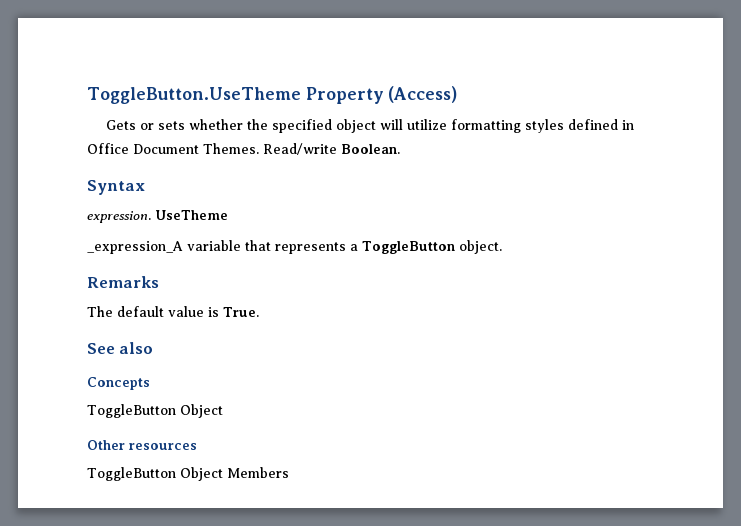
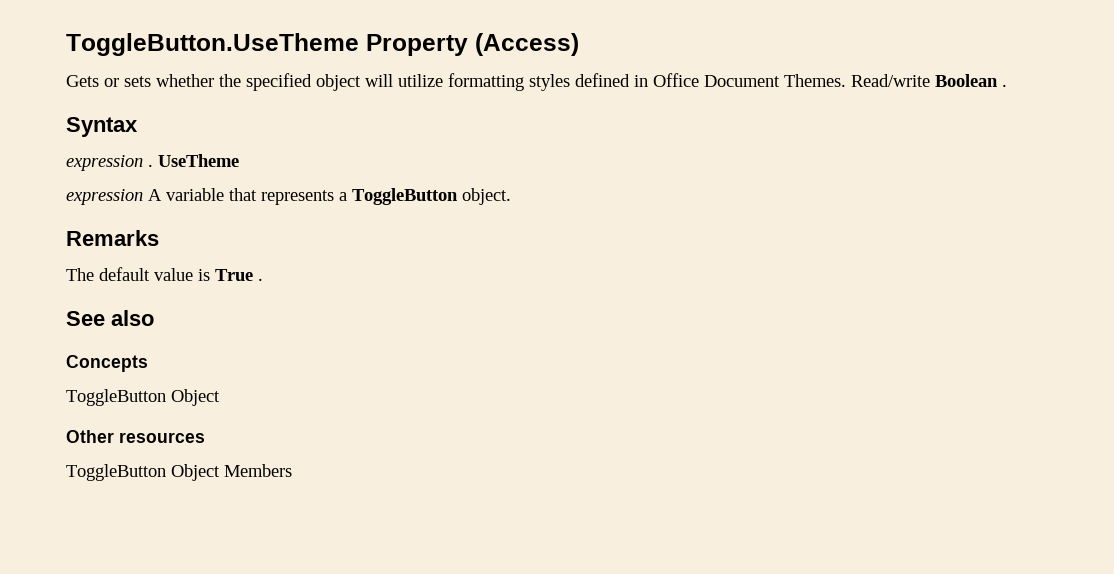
[341,144,400,154] Boolean. -> [935,74,1007,87] Boolean .
[87,211,151,223] expression. -> [66,155,153,171] expression .
[87,241,183,254] _expression_A -> [66,189,162,205] expression A
[223,307,259,317] True. -> [215,269,263,281] True .

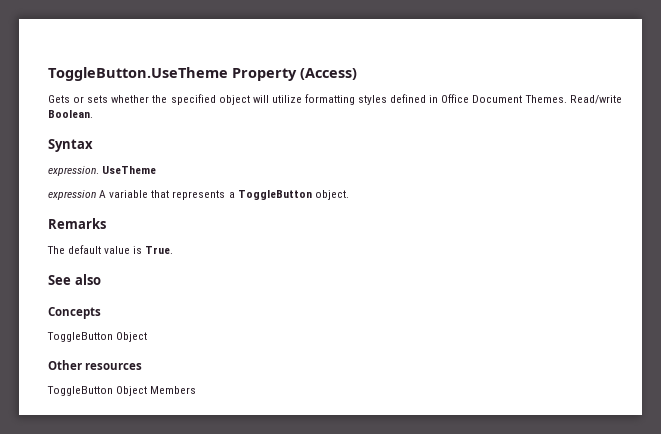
[935,74,1007,87] Boolean . -> [48,110,93,118] Boolean.
[66,155,153,171] expression . -> [48,166,99,176] expression.
[215,269,263,281] True . -> [145,246,174,254] True.

